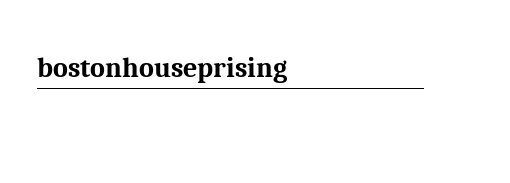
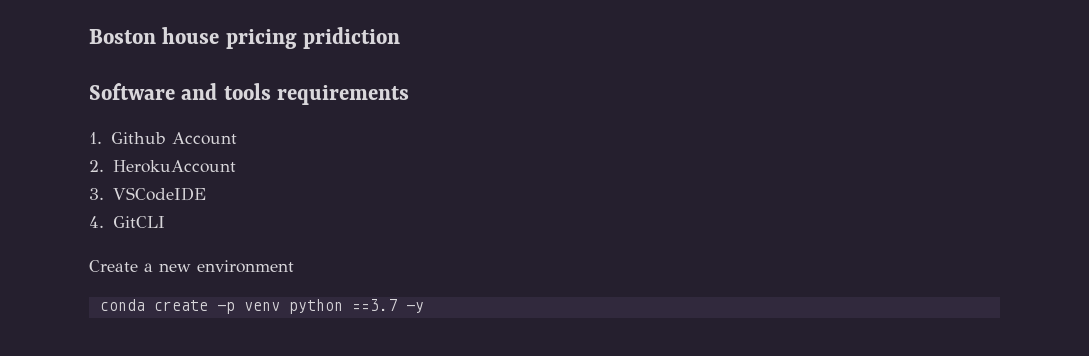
[37,57,287,83] bostonhouseprising -> [89,27,401,49] [89,83,410,105] [89,132,237,145] [89,160,236,173] [89,187,206,201] [89,216,165,228] [89,260,294,273] [99,299,424,314] Boston house pricing pridiction // Software and tools requirements // 1. Github Account // 2. HerokuAccount // 3. VSCodeIDE // 4. GitCLI // Create a new environment // conda create -p venv python ==3.7 -y

